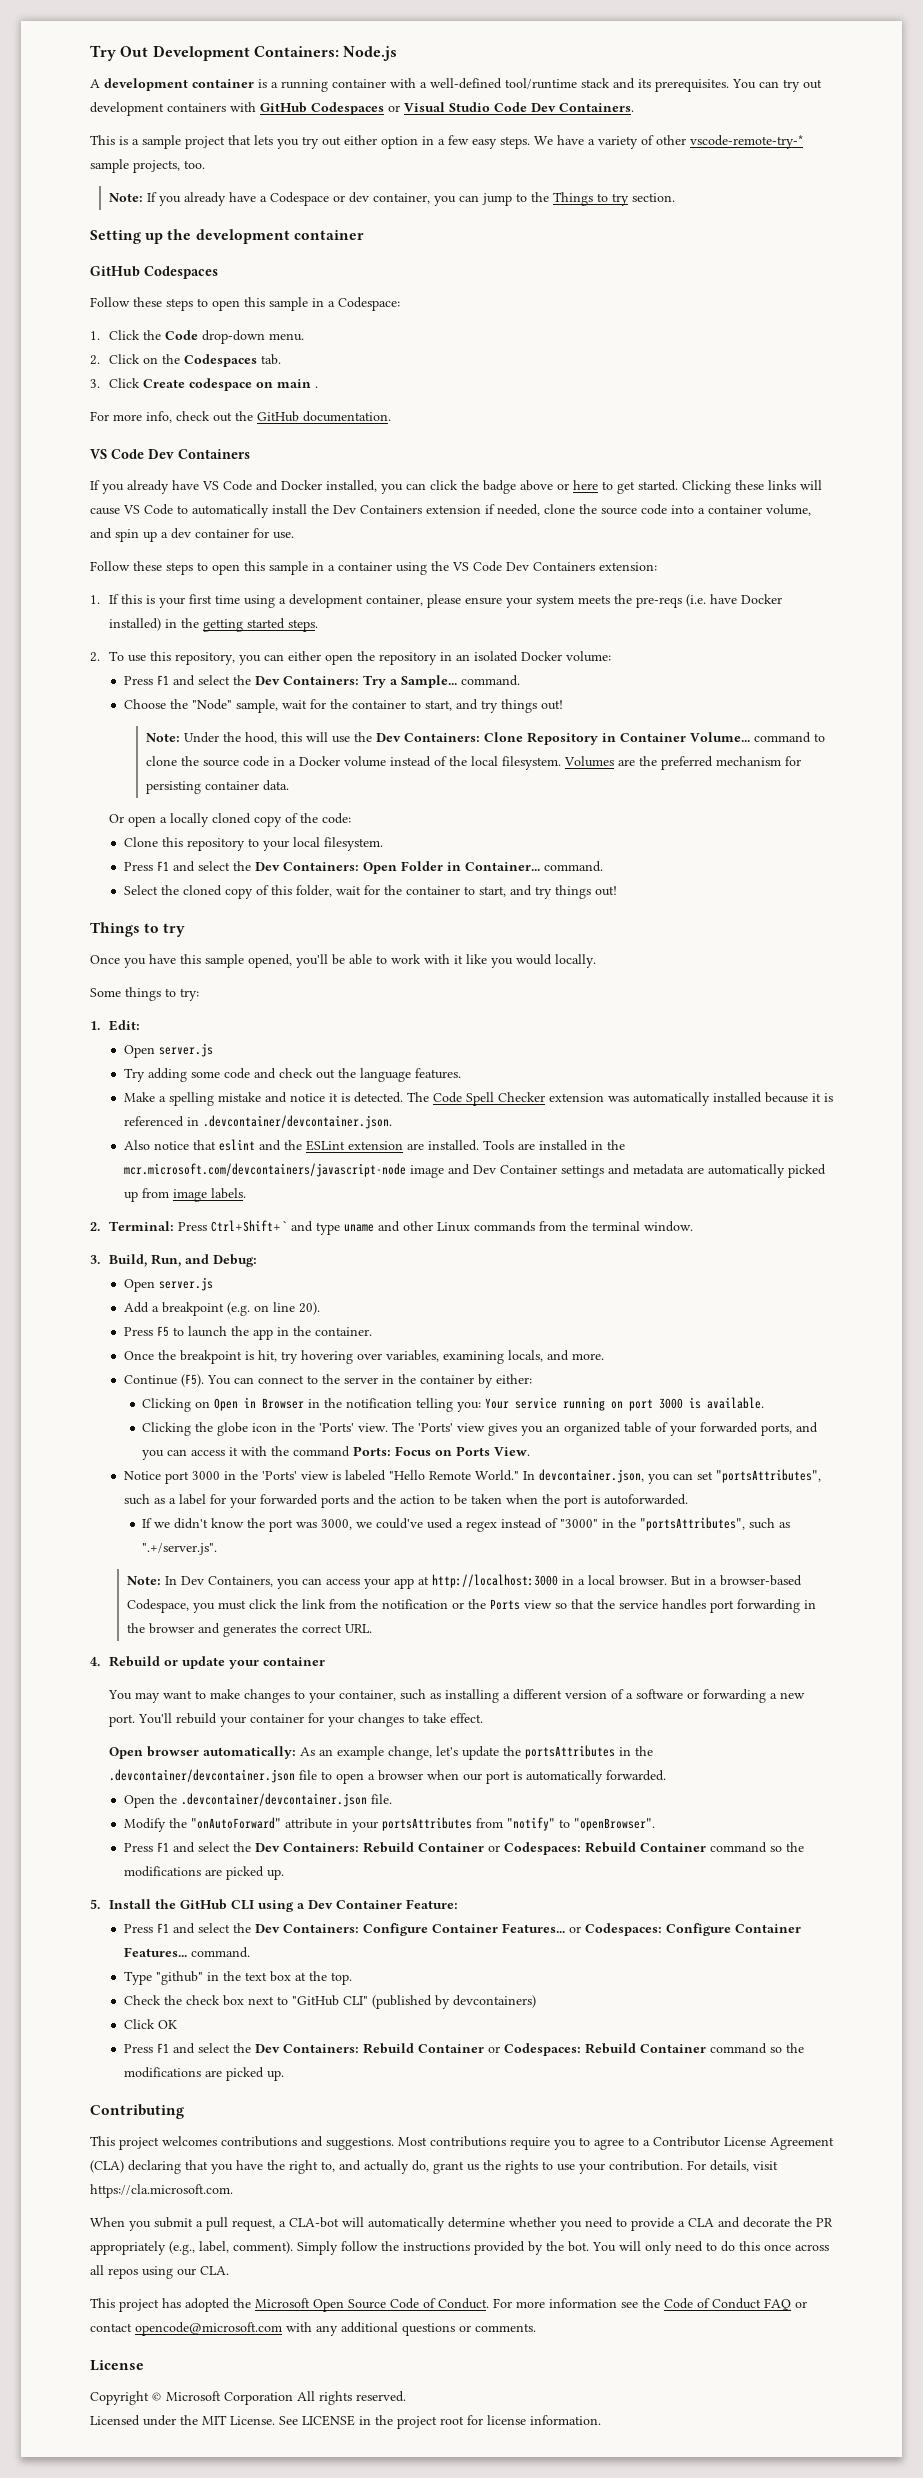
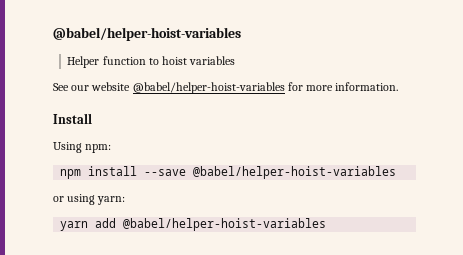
[90,45,398,61] [90,78,822,92] [90,102,634,116] [90,135,803,149] [90,159,205,173] [108,192,675,206] [90,229,364,244] [90,266,218,279] [90,297,400,311] [90,330,304,344] [90,354,281,367] [90,378,318,391] [90,411,391,423] [90,449,250,459] [90,480,822,494] [90,504,811,518] [90,528,294,542] [90,561,657,575] [90,594,782,608] [108,618,318,632] [90,651,611,665] [123,675,520,688] [123,699,563,713] [145,732,825,745] [145,756,801,770] [145,780,289,794] [108,813,351,827] [123,837,383,851] [123,861,603,874] [123,885,617,899] [90,922,186,937] [90,954,596,968] [90,987,199,1001] [90,1020,140,1031] [123,1043,213,1058] [123,1068,461,1082] [123,1092,833,1106] [123,1115,392,1129] [123,1139,625,1151] [123,1163,826,1178] [123,1188,246,1202] [90,1220,693,1235] [90,1254,257,1267] [123,1277,213,1292] [123,1302,320,1316] [123,1326,372,1340] [123,1350,604,1364] [123,1374,532,1388] [142,1397,765,1412] [142,1422,819,1436] [142,1446,531,1460] [123,1469,821,1484] [123,1494,688,1508] [142,1517,791,1532] [142,1543,218,1555] [127,1574,803,1589] [127,1599,817,1613] [127,1623,373,1637] [90,1656,325,1669] [107,1689,805,1703] [108,1713,483,1727] [108,1745,653,1760] [108,1769,666,1784] [123,1793,392,1808] [123,1817,655,1832] [123,1842,804,1855] [123,1866,284,1880] [90,1899,458,1912] [123,1923,801,1936] [123,1947,250,1958] [123,1971,352,1985] [123,1995,536,2009] [123,2019,177,2029] [123,2043,804,2056] [123,2067,284,2081] [90,2104,184,2119] [90,2136,834,2150] [90,2160,778,2174] [90,2184,233,2198] [90,2217,833,2231] [90,2241,829,2255] [90,2265,229,2279] [90,2298,807,2312] [90,2322,536,2336] [90,2360,144,2371] [90,2391,406,2405] [90,2415,601,2429] Try Out Development Containers: Node.js // A development container is a running container with a well-defined tool/runtime stack and its prerequisites. You can try out development containers with GitHub Codespaces or Visual Studio Code Dev Containers. // This is a sample project that lets you try out either option in a few easy steps. We have a variety of other vscode-remote-try-* sample projects, too. // Note: If you already have a Codespace or dev container, you can jump to the Things to try section. // Setting up the development container // GitHub Codespaces // Follow these steps to open this sample in a Codespace: // 1. Click the Code drop-down menu. // 2. Click on the Codespaces tab. // 3. Click Create codespace on main . // For more info, check out the GitHub documentation. // VS Code Dev Containers // If you already have VS Code and Docker installed, you can click the badge above or here to get started. Clicking these links will cause VS Code to automatically install the Dev Containers extension if needed, clone the source code into a container volume, and spin up a dev container for use. // Follow these steps to open this sample in a container using the VS Code Dev Containers extension: // 1. If this is your first time using a development container, please ensure your system meets the pre-reqs (i.e. have Docker installed) in the getting started steps. // 2. To use this repository, you can either open the repository in an isolated Docker volume: // Press F1 and select the Dev Containers: Try a Sample... command. // Choose the "Node" sample, wait for the container to start, and try things out! // Note: Under the hood, this will use the Dev Containers: Clone Repository in Container Volume... command to clone the source code in a Docker volume instead of the local filesystem. Volumes are the preferred mechanism for persisting container data. // Or open a locally cloned copy of the code: // Clone this repository to your local filesystem. // Press F1 and select the Dev Containers: Open Folder in Container... command. // Select the cloned copy of this folder, wait for the container to start, and try things out! // Things to try // Once you have this sample opened, you'll be able to work with it like you would locally. // Some things to try: // 1. Edit: // Open server.js // Try adding some code and check out the language features. // Make a spelling mistake and notice it is detected. The Code Spell Checker extension was automatically installed because it is referenced in .devcontainer/devcontainer.json. // Also notice that eslint and the ESLint extension are installed. Tools are installed in the mcr.microsoft.com/devcontainers/javascript-node image and Dev Container settings and metadata are automatically picked up from image labels. // 2. Terminal: Press Ctrl+Shift+` and type uname and other Linux commands from the terminal window. // 3. Build, Run, and Debug: // Open server.js // Add a breakpoint (e.g. on line 20). // Press F5 to launch the app in the container. // Once the breakpoint is hit, try hovering over variables, examining locals, and more. // Continue (F5). You can connect to the server in the container by either: // Clicking on Open in Browser in the notification telling you: Your service running on port 3000 is available. // Clicking the globe icon in the 'Ports' view. The 'Ports' view gives you an organized table of your forwarded ports, and you can access it with the command Ports: Focus on Ports View. // Notice port 3000 in the 'Ports' view is labeled "Hello Remote World." In devcontainer.json, you can set "portsAttributes", such as a label for your forwarded ports and the action to be taken when the port is autoforwarded. // If we didn't know the port was 3000, we could've used a regex instead of "3000" in the "portsAttributes", such as ".+/server.js". // Note: In Dev Containers, you can access your app at http://localhost:3000 in a local browser. But in a browser-based Codespace, you must click the link from the notification or the Ports view so that the service handles port forwarding in the browser and generates the correct URL. // 4. Rebuild or update your container // You may want to make changes to your container, such as installing a different version of a software or forwarding a new port. You'll rebuild your container for your changes to take effect. // Open browser automatically: As an example change, let's update the portsAttributes in the .devcontainer/devcontainer.json file to open a browser when our port is automatically forwarded. // Open the .devcontainer/devcontainer.json file. // Modify the "onAutoForward" attribute in your portsAttributes from "notify" to "openBrowser". // Press F1 and select the Dev Containers: Rebuild Container or Codespaces: Rebuild Container command so the modifications are picked up. // 5. Install the GitHub CLI using a Dev Container Feature: // Press F1 and select the Dev Containers: Configure Container Features... or Codespaces: Configure Container Features... command. // Type "github" in the text box at the top. // Check the check box next to "GitHub CLI" (published by devcontainers) // Click OK // Press F1 and select the Dev Containers: Rebuild Container or Codespaces: Rebuild Container command so the modifications are picked up. // Contributing // This project welcomes contributions and suggestions. Most contributions require you to agree to a Contributor License Agreement (CLA) declaring that you have the right to, and actually do, grant us the rights to use your contribution. For details, visit https://cla.microsoft.com. // When you submit a pull request, a CLA-bot will automatically determine whether you need to provide a CLA and decorate the PR appropriately (e.g., label, comment). Simply follow the instructions provided by the bot. You will only need to do this once across all repos using our CLA. // This project has adopted the Microsoft Open Source Code of Conduct. For more information see the Code of Conduct FAQ or contact opencode@microsoft.com with any additional questions or comments. // License // Copyright © Microsoft Corporation All rights reserved. // Licensed under the MIT License. See LICENSE in the project root for license information. -> [53,27,241,41] [67,56,236,68] [53,82,399,94] [53,113,92,124] [53,142,112,153] [60,166,397,179] [53,194,126,205] [60,218,327,231] @babel/helper-hoist-variables // Helper function to hoist variables // See our website @babel/helper-hoist-variables for more information. // Install // Using npm: // npm install --save @babel/helper-hoist-variables // or using yarn: // yarn add @babel/helper-hoist-variables

